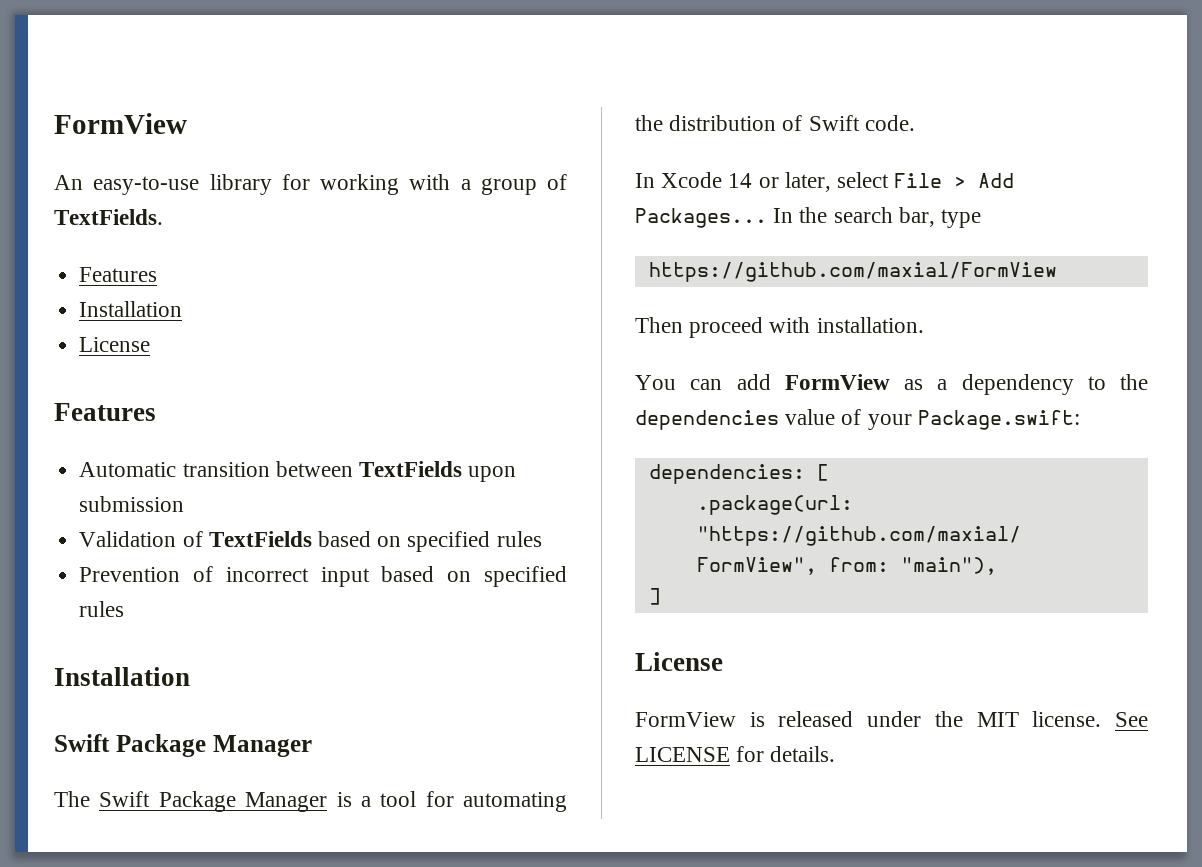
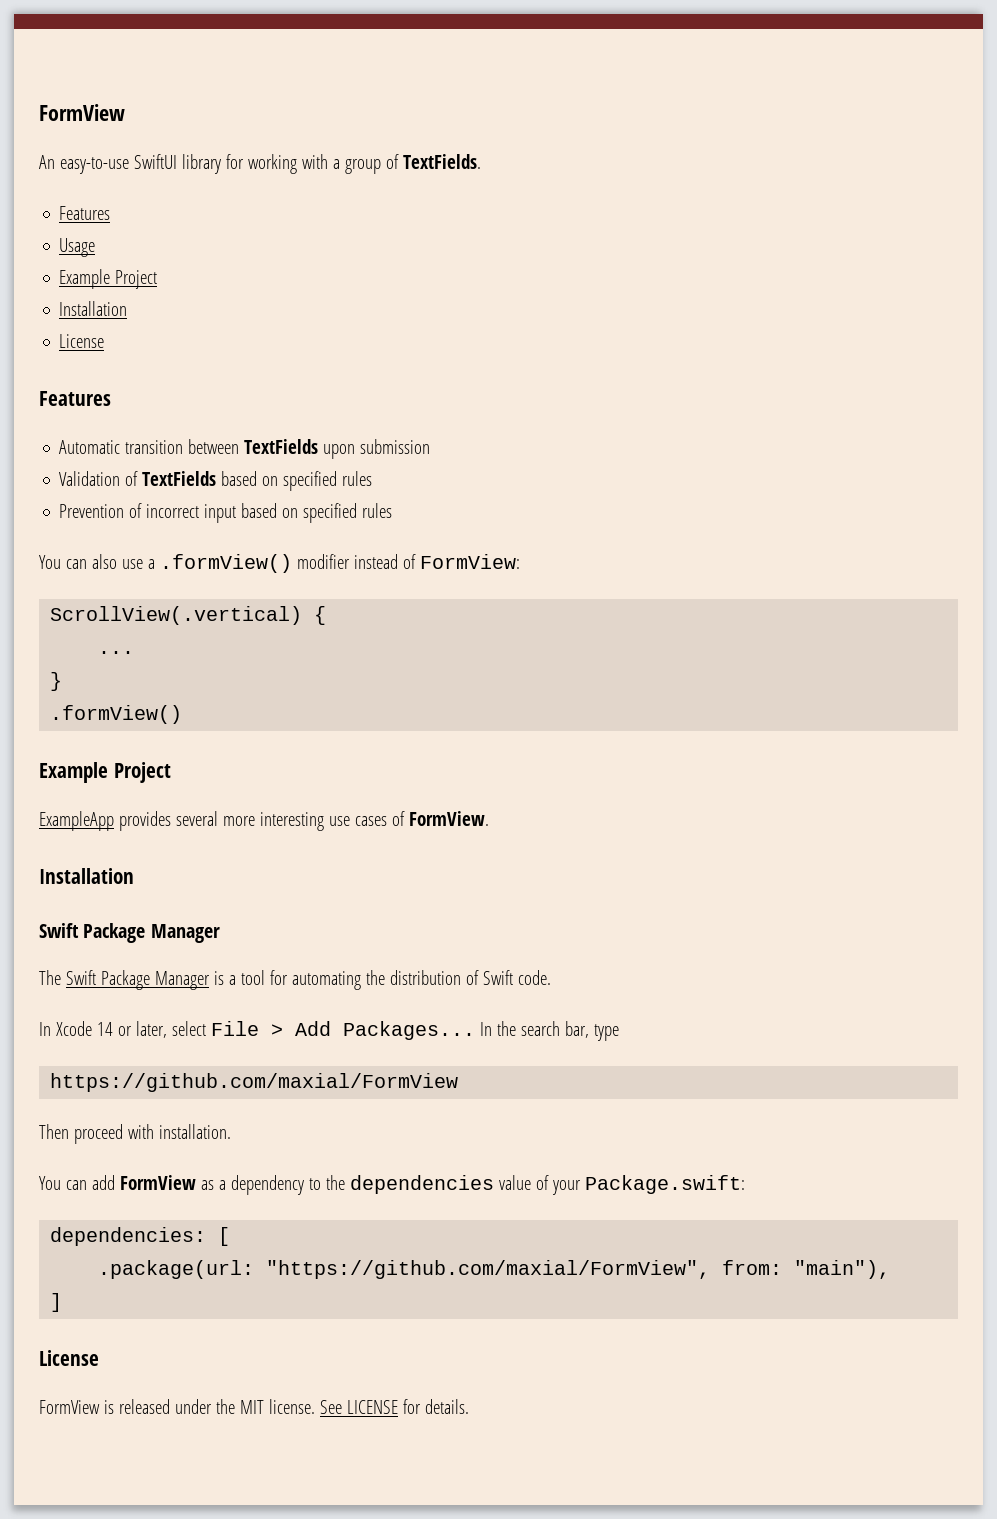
(200, 185) none -> [133,154,177,169] SwiftUI
(158, 274) none -> [59,238,96,257] [59,269,158,289] // Usage // Example Project
(125, 609) none -> [39,554,520,573] [50,606,327,625] [98,651,135,654] [50,672,63,691] [50,705,183,724] [39,762,171,783] [39,811,489,831] // You can also use a .formView() modifier instead of FormView: // ScrollView(.vertical) { // ... // } // .formView() // Example Project // ExampleApp provides several more interesting use cases of FormView.

